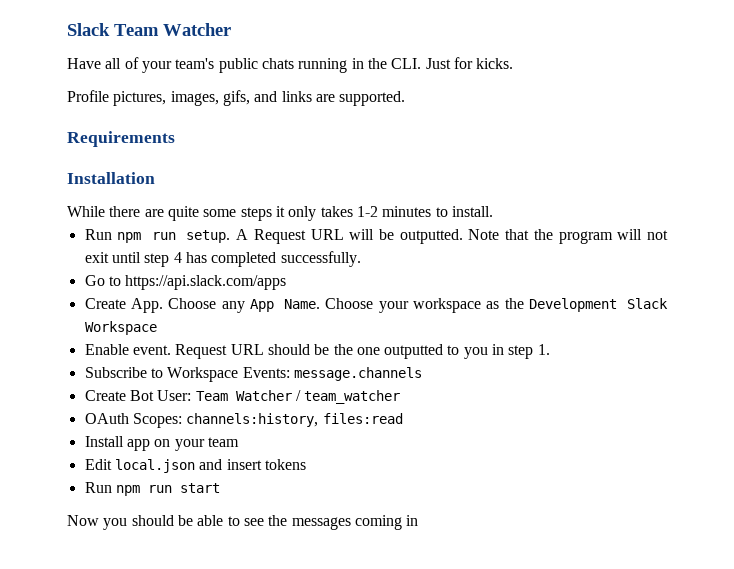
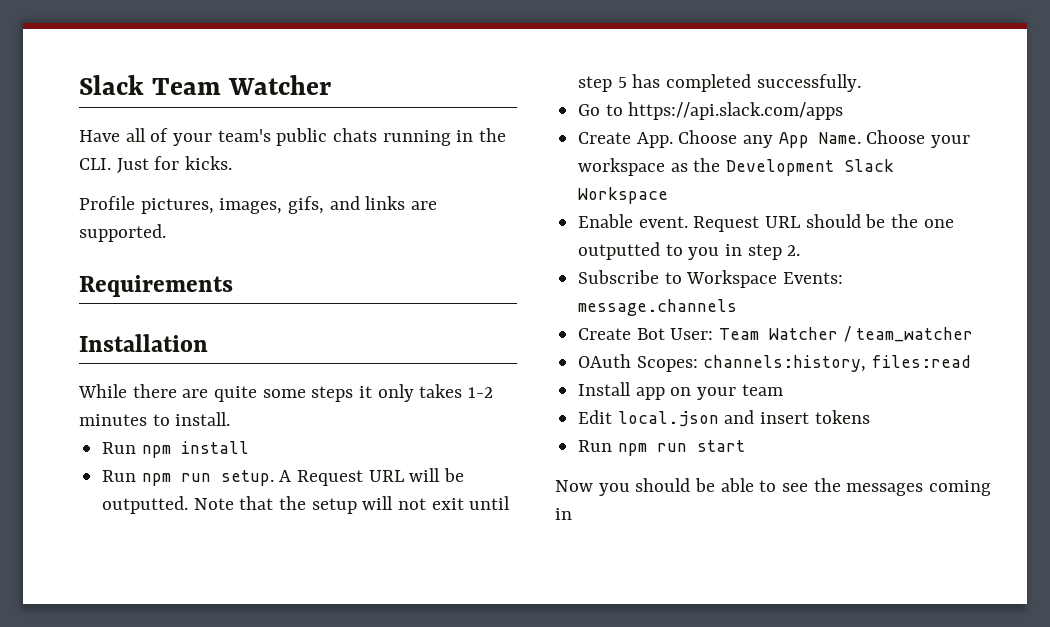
(493, 211) none -> [102,441,249,458] // Run npm install
[558,231,613,244] program -> [311,498,357,514] setup
[173,252,182,263] 4 -> [617,77,627,88] 5
[537,344,550,355] 1. -> [787,245,801,256] 2.

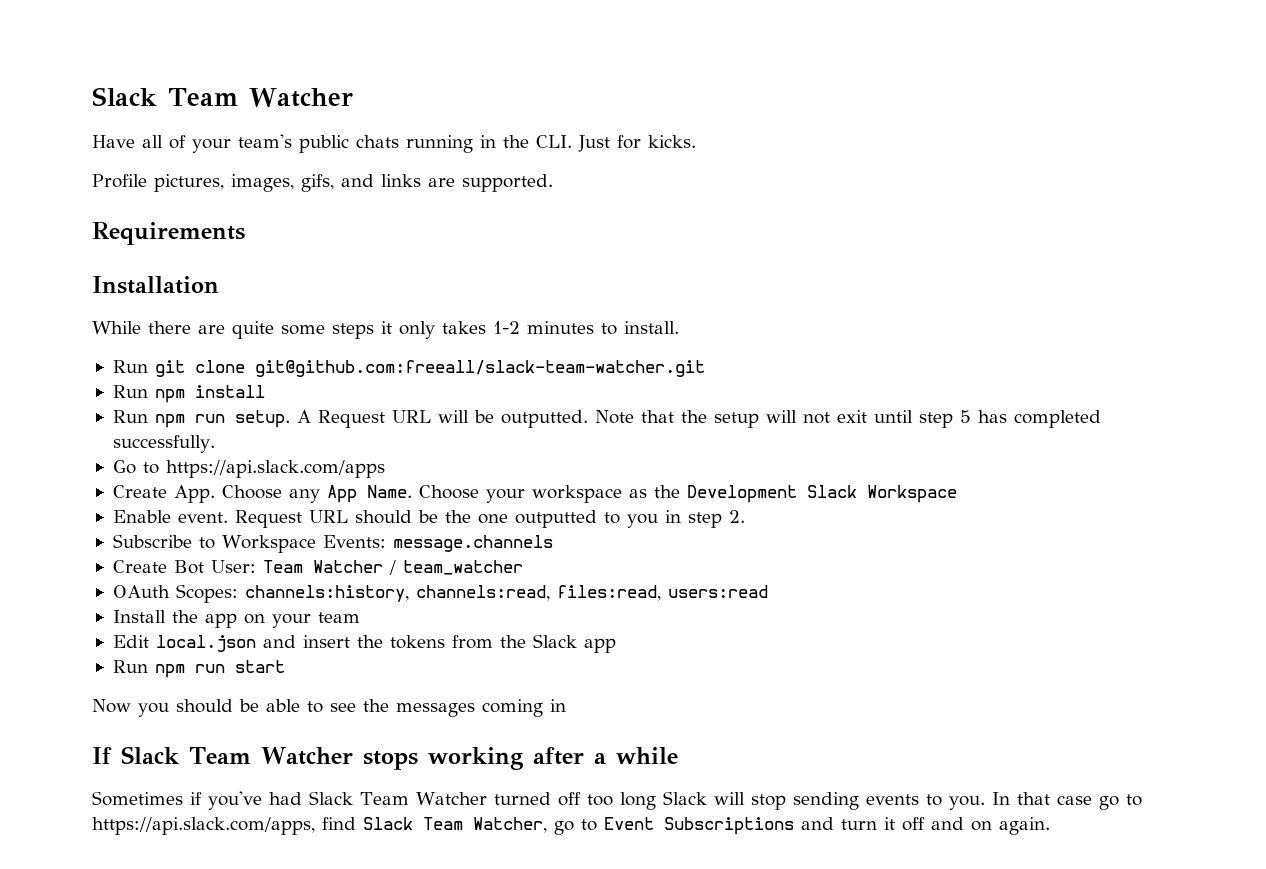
(231, 419) none -> [112,360,705,377] // Run git clone git@github.com:freeall/slack-team-watcher.git
[872,355,972,368] files:read -> [415,585,768,601] channels:read, files:read, users:read
(632, 389) none -> [171,610,198,623] the
(810, 418) none -> [356,635,383,648] the
(870, 417) none -> [451,634,616,653] from the Slack app
(572, 514) none -> [92,746,678,770] [92,791,1142,810] [92,817,1050,835] // If Slack Team Watcher stops working after a while // Sometimes if you've had Slack Team Watcher turned off too long Slack will stop sending events to you. In that case go to https://api.slack.com/apps, find Slack Team Watcher, go to Event Subscriptions and turn it off and on again.

